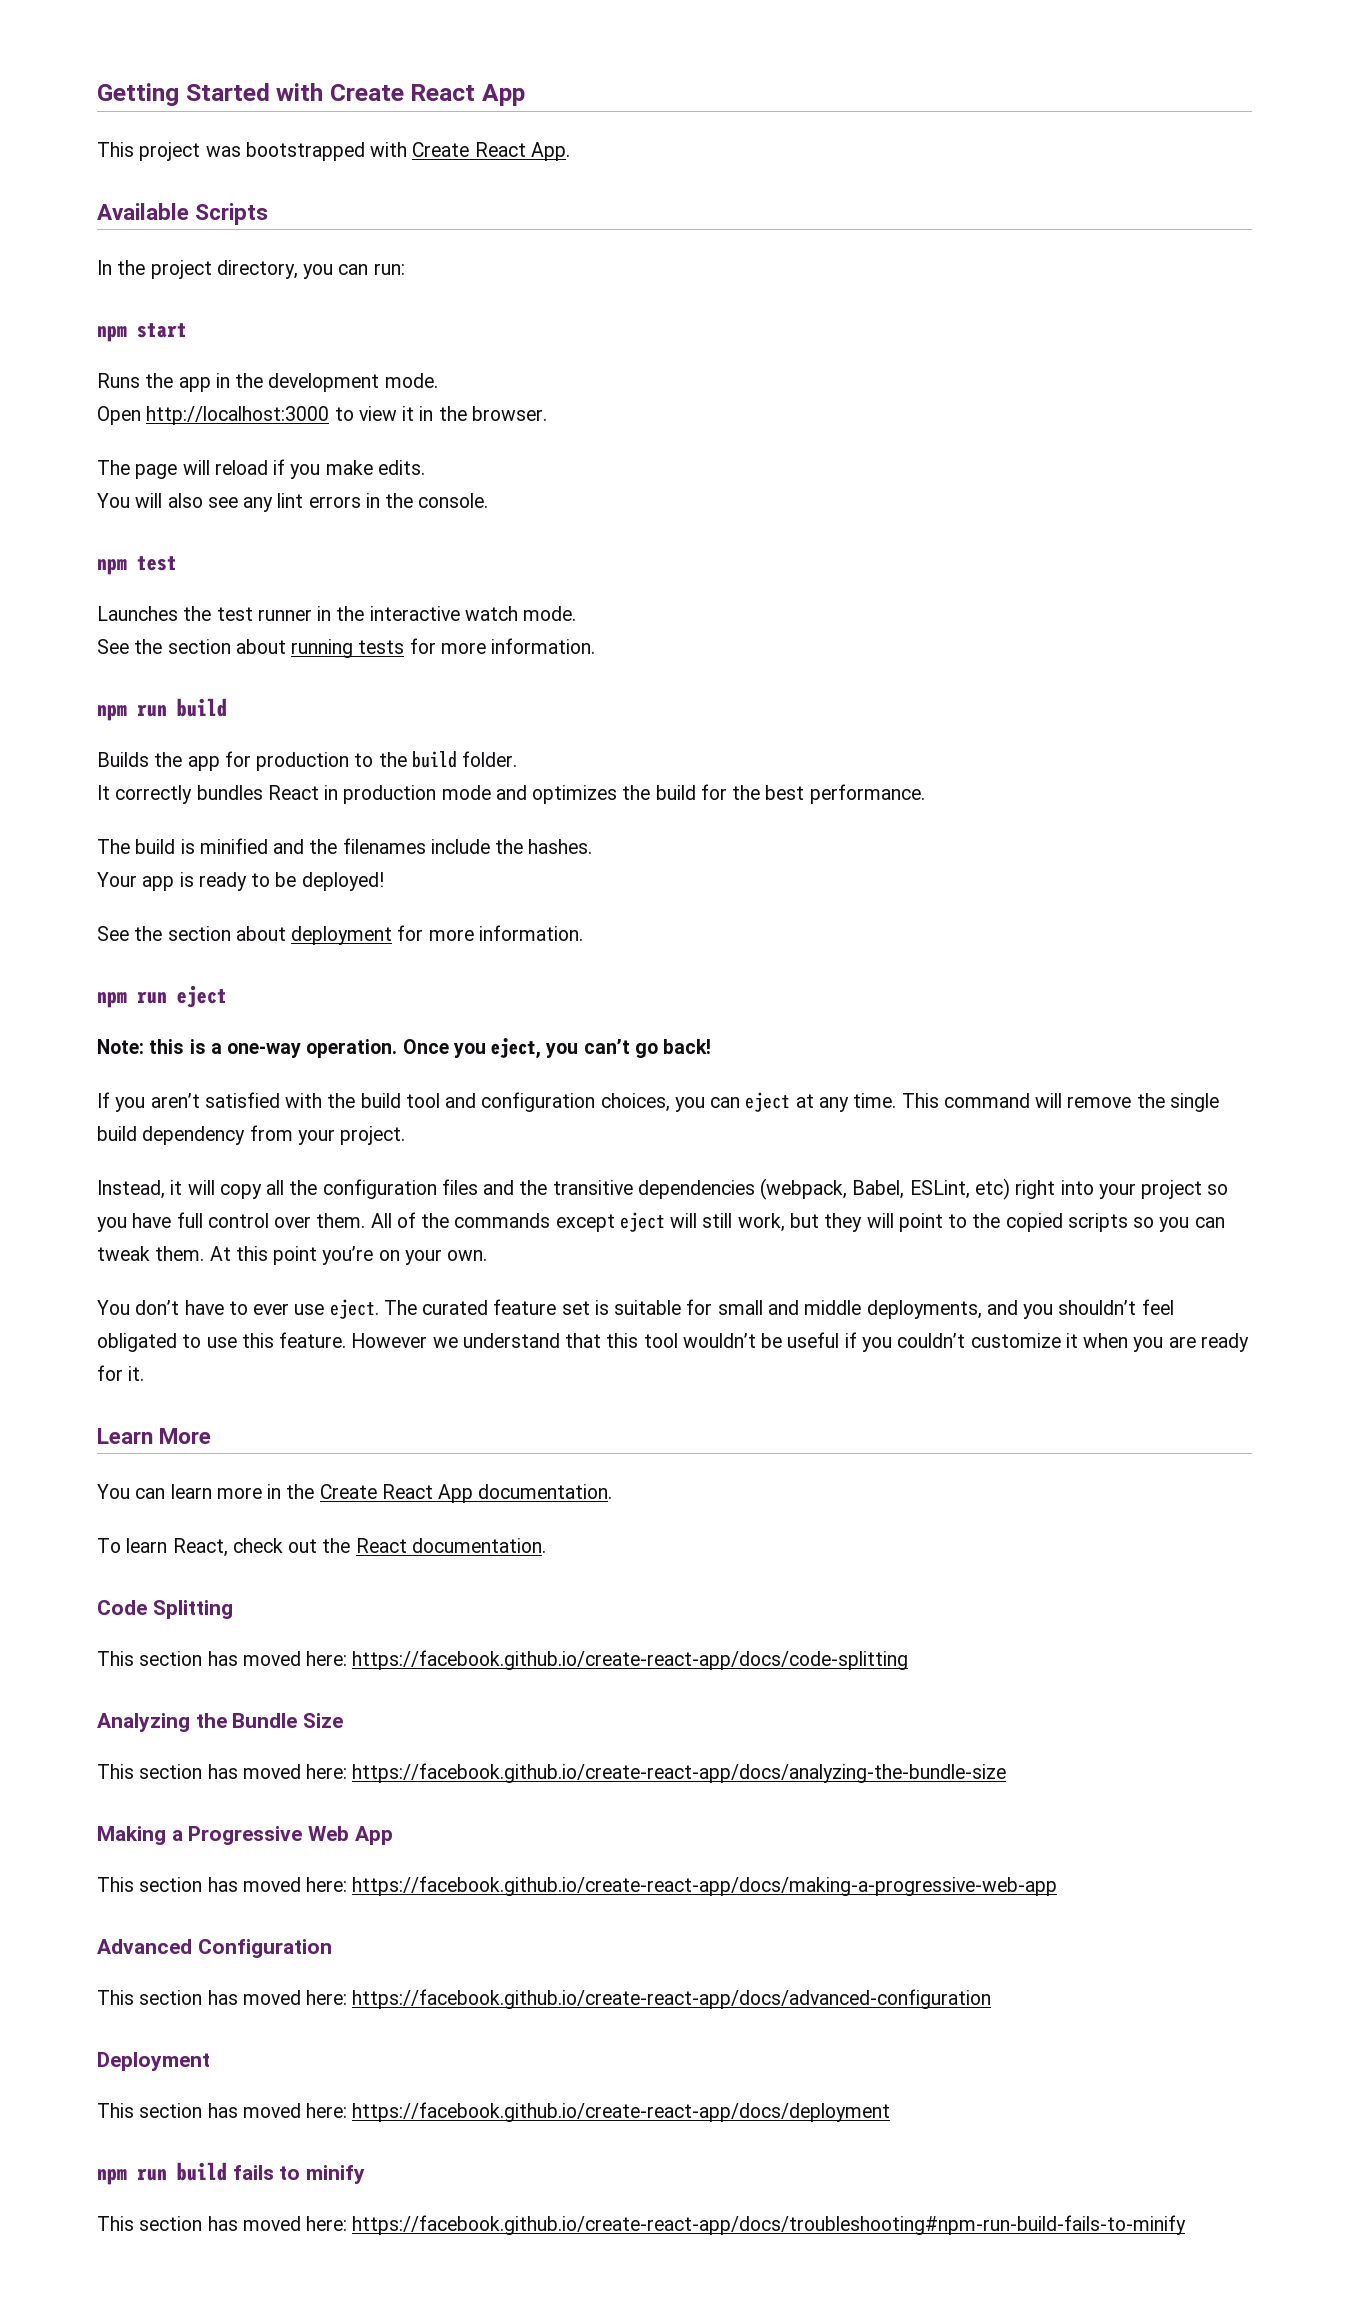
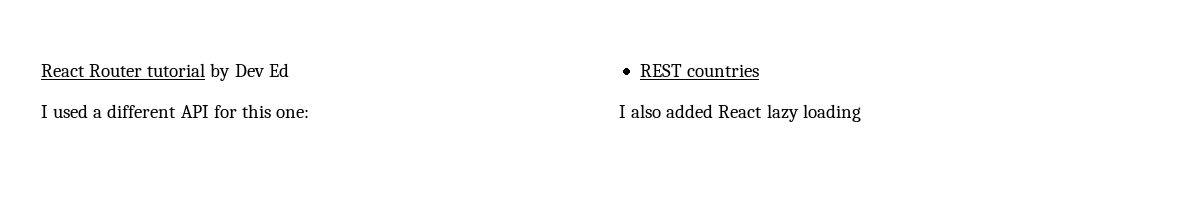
[97,83,526,106] [97,142,570,161] [97,203,269,225] [97,260,405,279] [97,323,187,342] [97,373,438,392] [97,406,547,425] [97,459,425,479] [97,493,489,512] [97,556,177,575] [97,606,577,621] [97,638,596,658] [97,698,227,721] [97,751,518,771] [97,784,925,804] [97,838,593,854] [97,872,384,891] [97,925,583,945] [97,985,227,1008] [97,1038,712,1059] [97,1092,1219,1112] [97,1125,406,1145] [97,1178,1229,1200] [97,1212,1225,1232] [97,1246,488,1265] [97,1299,1174,1319] [97,1332,1249,1352] [97,1365,145,1381] [97,1428,212,1444] [97,1484,613,1503] [97,1538,546,1557] [97,1600,233,1619] [97,1650,909,1670] [97,1713,344,1732] [97,1763,1007,1783] [97,1826,393,1845] [97,1876,1058,1896] [97,1939,332,1958] [97,1989,992,2009] [97,2052,210,2071] [97,2102,891,2122] [97,2162,366,2185] [97,2215,1187,2235] Getting Started with Create React App // This project was bootstrapped with Create React App. // Available Scripts // In the project directory, you can run: // npm start // Runs the app in the development mode. // Open http://localhost:3000 to view it in the browser. // The page will reload if you make edits. // You will also see any lint errors in the console. // npm test // Launches the test runner in the interactive watch mode. // See the section about running tests for more information. // npm run build // Builds the app for production to the build folder. // It correctly bundles React in production mode and optimizes the build for the best performance. // The build is minified and the filenames include the hashes. // Your app is ready to be deployed! // See the section about deployment for more information. // npm run eject // Note: this is a one-way operation. Once you eject, you can’t go back! // If you aren’t satisfied with the build tool and configuration choices, you can eject at any time. This command will remove the single build dependency from your project. // Instead, it will copy all the configuration files and the transitive dependencies (webpack, Babel, ESLint, etc) right into your project so you have full control over them. All of the commands except eject will still work, but they will point to the copied scripts so you can tweak them. At this point you’re on your own. // You don’t have to ever use eject. The curated feature set is suitable for small and middle deployments, and you shouldn’t feel obligated to use this feature. However we understand that this tool wouldn’t be useful if you couldn’t customize it when you are ready for it. // Learn More // You can learn more in the Create React App documentation. // To learn React, check out the React documentation. // Code Splitting // This section has moved here: https://facebook.github.io/create-react-app/docs/code-splitting // Analyzing the Bundle Size // This section has moved here: https://facebook.github.io/create-react-app/docs/analyzing-the-bundle-size // Making a Progressive Web App // This section has moved here: https://facebook.github.io/create-react-app/docs/making-a-progressive-web-app // Advanced Configuration // This section has moved here: https://facebook.github.io/create-react-app/docs/advanced-configuration // Deployment // This section has moved here: https://facebook.github.io/create-react-app/docs/deployment // npm run build fails to minify // This section has moved here: https://facebook.github.io/create-react-app/docs/troubleshooting#npm-run-build-fails-to-minify -> [41,63,289,81] [41,104,309,118] [639,64,760,77] [619,104,861,122] React Router tutorial by Dev Ed // I used a different API for this one: // REST countries // I also added React lazy loading

